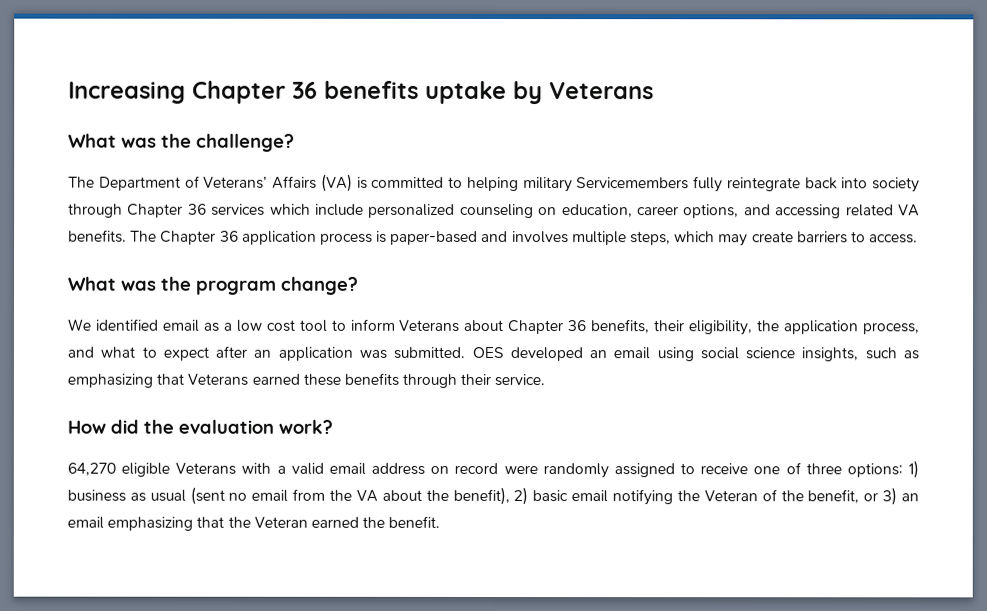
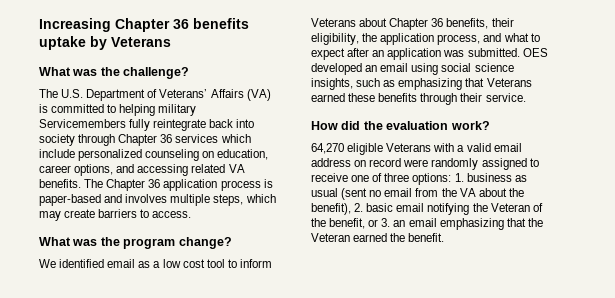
(95, 182) none -> [61,89,84,98] U.S.
[907,460,919,479] 1) -> [454,173,464,182] 1.
[513,487,529,506] 2) -> [354,203,364,212] 2.
[882,487,898,506] 3) -> [381,218,391,227] 3.

